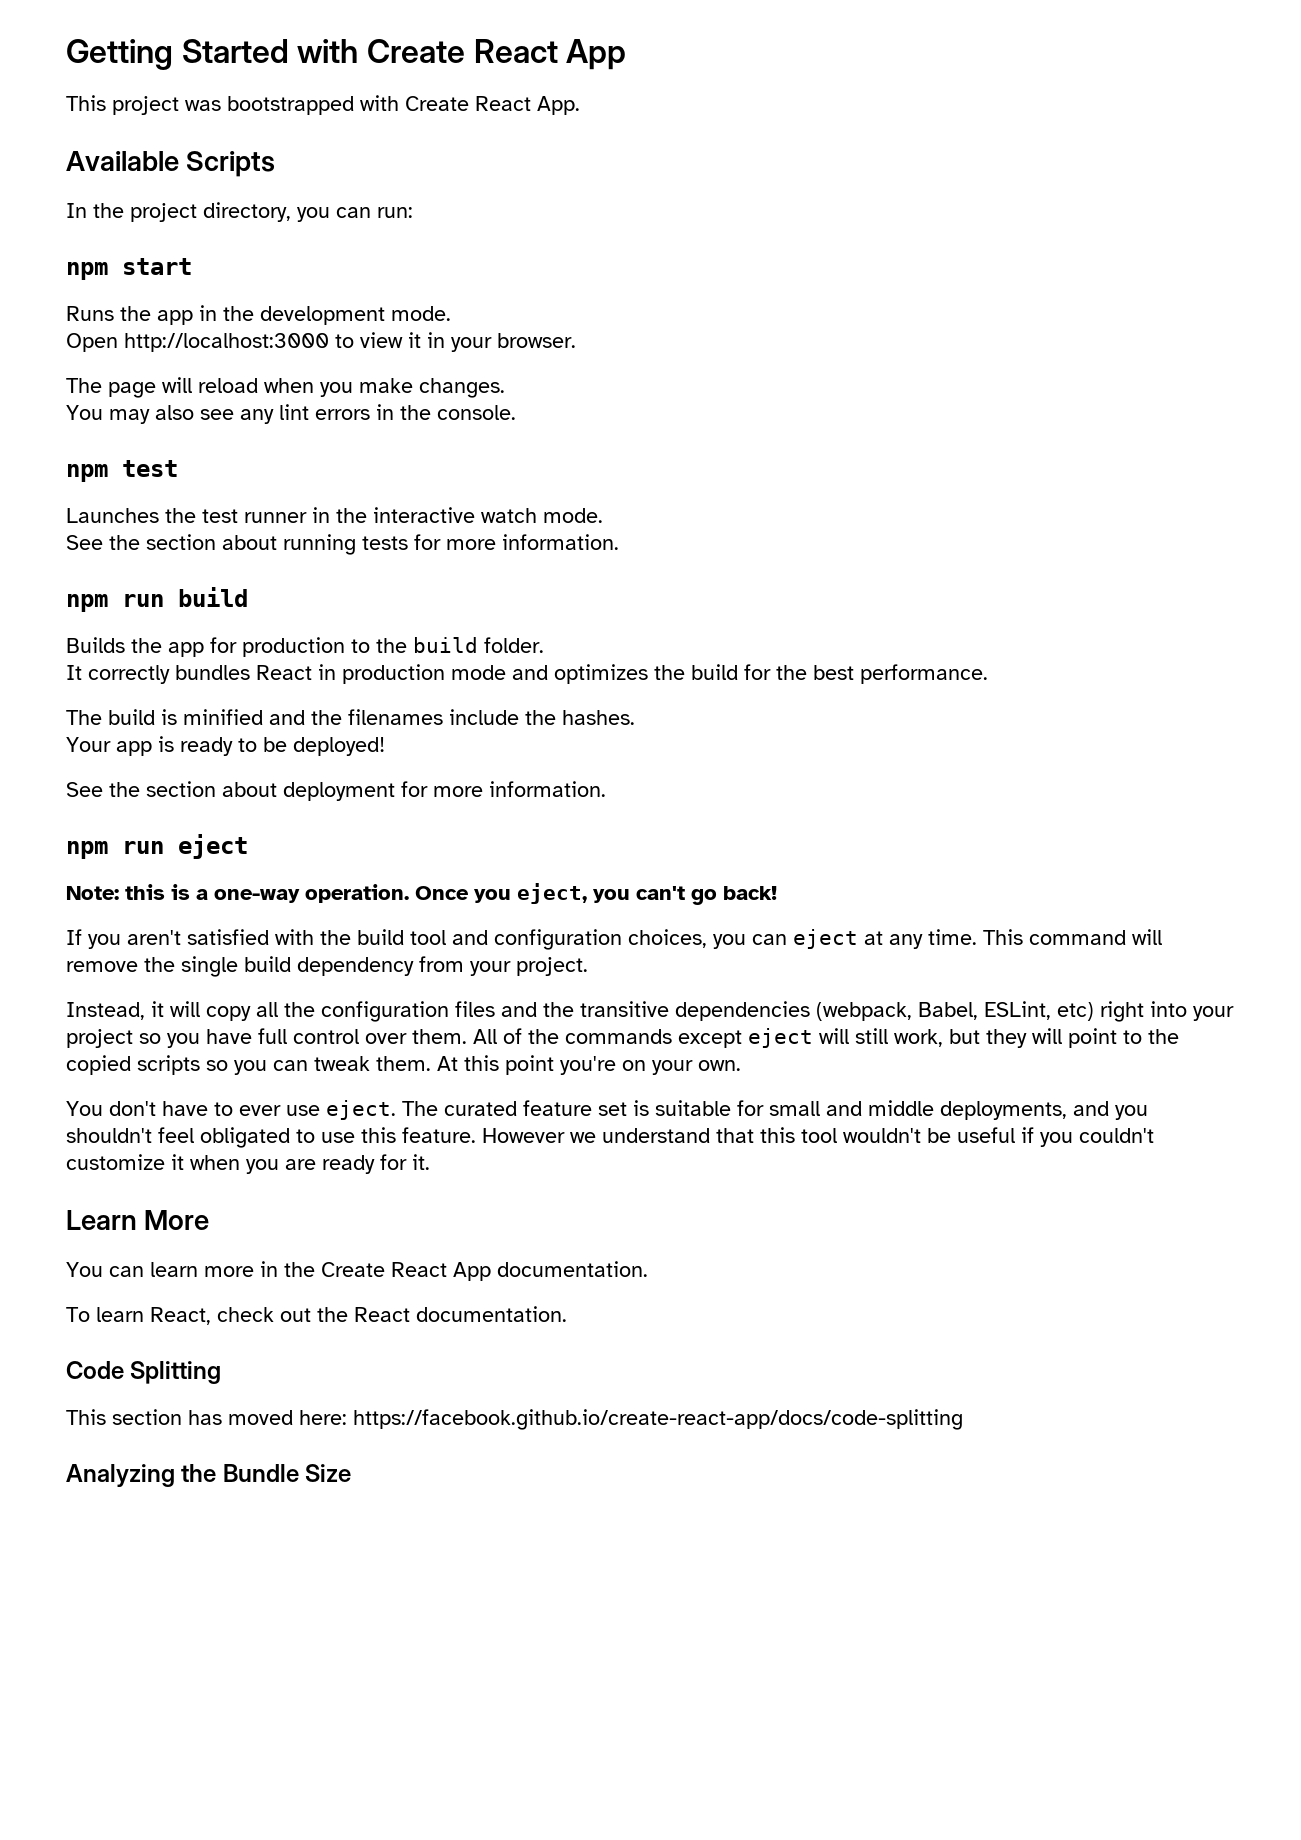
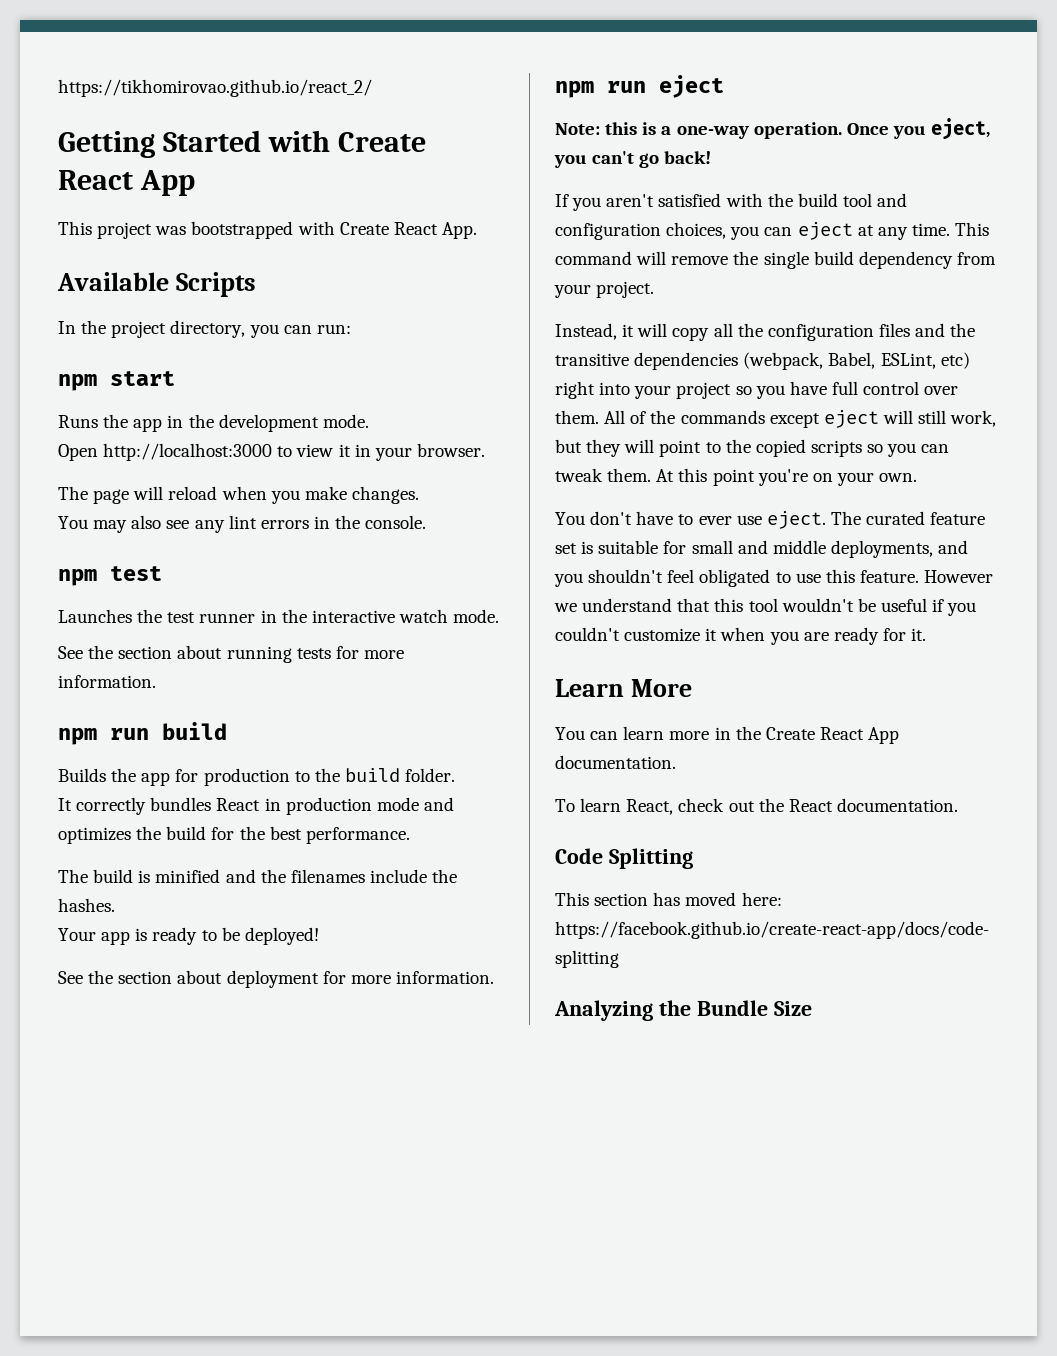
(66, 54) none -> [58,79,372,97] https://tikhomirovao.github.io/react_2/ //

